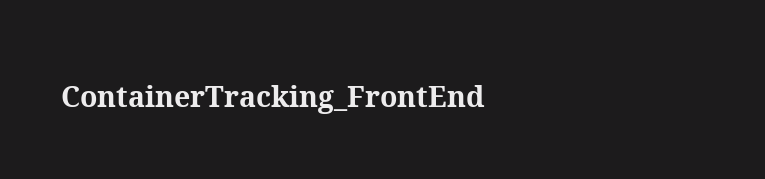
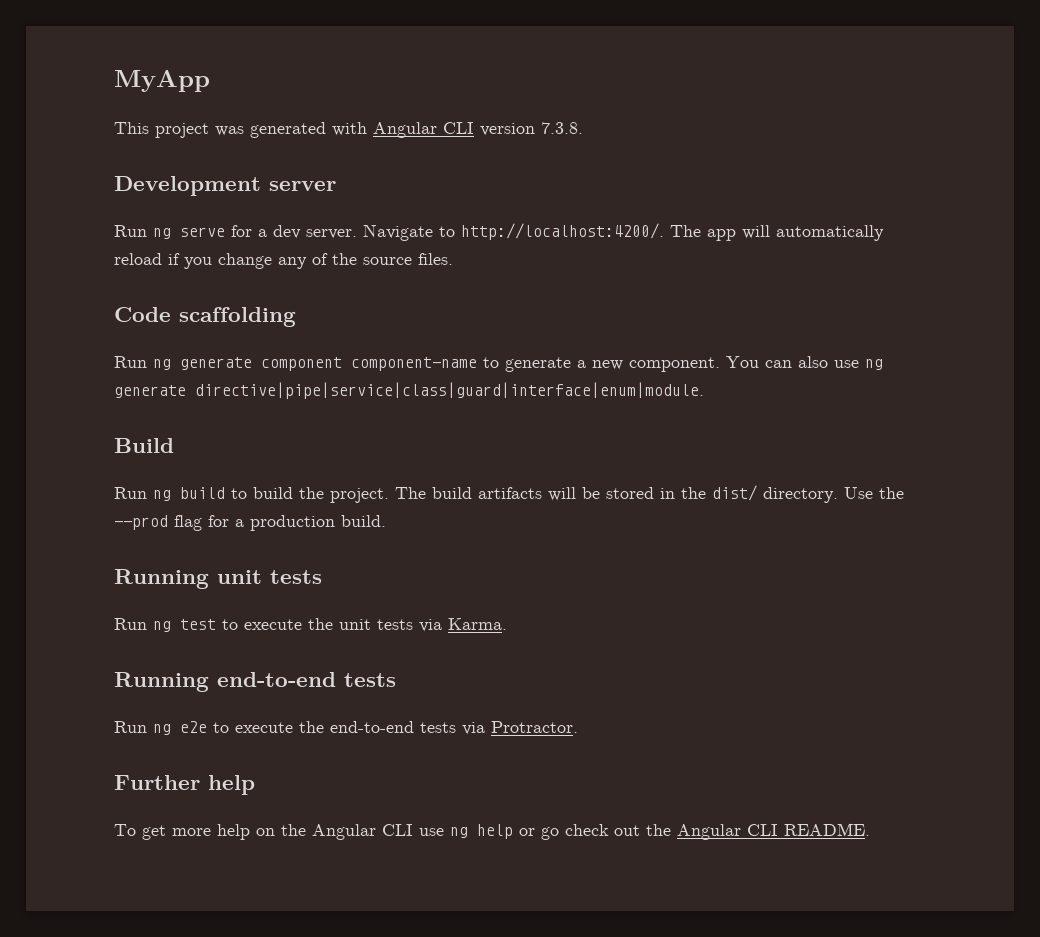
[61,85,485,114] ContainerTracking_FrontEnd -> [114,70,210,92] [114,122,583,138] [114,176,336,196] [114,223,884,241] [114,253,453,269] [114,307,296,327] [114,356,883,372] [114,382,704,399] [114,438,174,453] [114,485,904,503] [114,515,386,531] [114,569,322,589] [114,618,507,632] [114,672,396,692] [114,721,578,735] [114,775,255,795] [114,823,870,840] MyApp // This project was generated with Angular CLI version 7.3.8. // Development server // Run ng serve for a dev server. Navigate to http://localhost:4200/. The app will automatically reload if you change any of the source files. // Code scaffolding // Run ng generate component component-name to generate a new component. You can also use ng generate directive|pipe|service|class|guard|interface|enum|module. // Build // Run ng build to build the project. The build artifacts will be stored in the dist/ directory. Use the --prod flag for a production build. // Running unit tests // Run ng test to execute the unit tests via Karma. // Running end-to-end tests // Run ng e2e to execute the end-to-end tests via Protractor. // Further help // To get more help on the Angular CLI use ng help or go check out the Angular CLI README.

